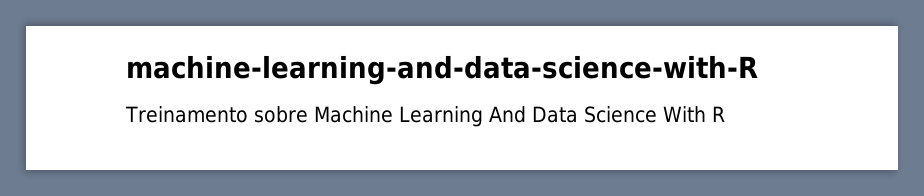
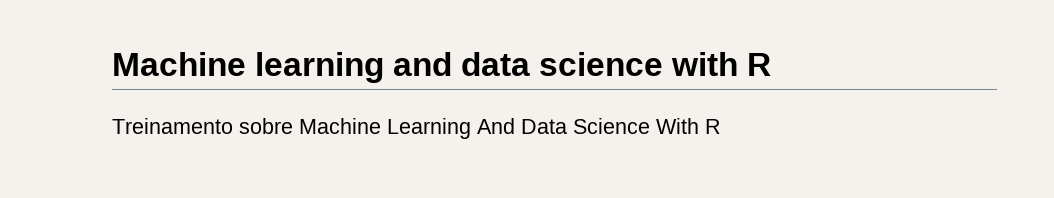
[126,55,758,85] machine-learning-and-data-science-with-R -> [112,52,772,83] Machine learning and data science with R

